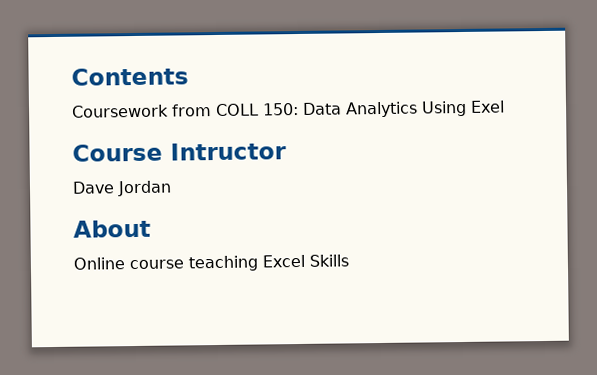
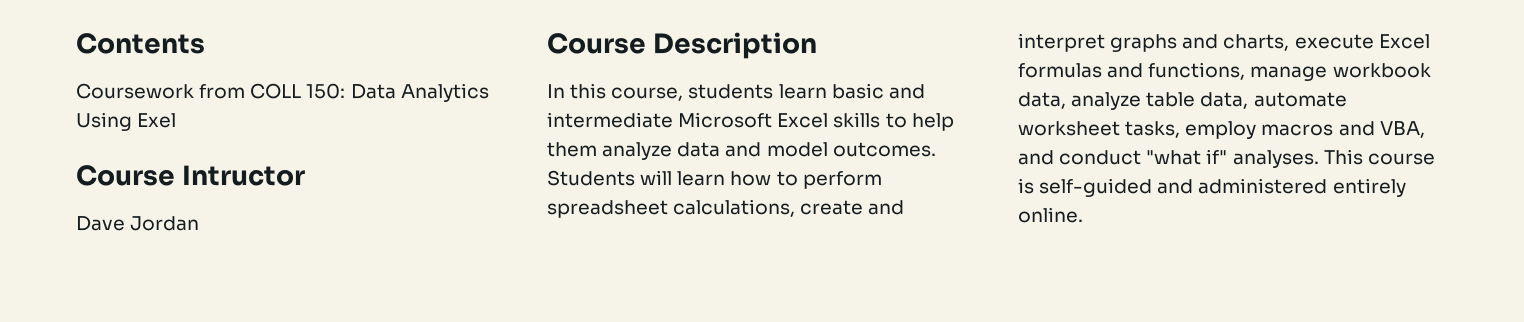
[73,219,151,238] [73,254,349,272] About // Online course teaching Excel Skills -> [547,32,818,59] [547,83,925,101] [547,112,954,131] [547,142,936,160] [547,170,882,189] [547,199,905,218] [1018,33,1430,52] [1018,62,1431,81] [1018,92,1347,110] [1018,121,1425,139] [1018,149,1435,168] [1018,178,1406,197] [1018,207,1083,223] Course Description // In this course, students learn basic and intermediate Microsoft Excel skills to help them analyze data and model outcomes. Students will learn how to perform spreadsheet calculations, create and interpret graphs and charts, execute Excel formulas and functions, manage workbook data, analyze table data, automate worksheet tasks, employ macros and VBA, and conduct "what if" analyses. This course is self-guided and administered entirely online.

